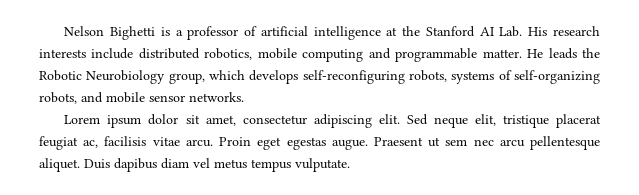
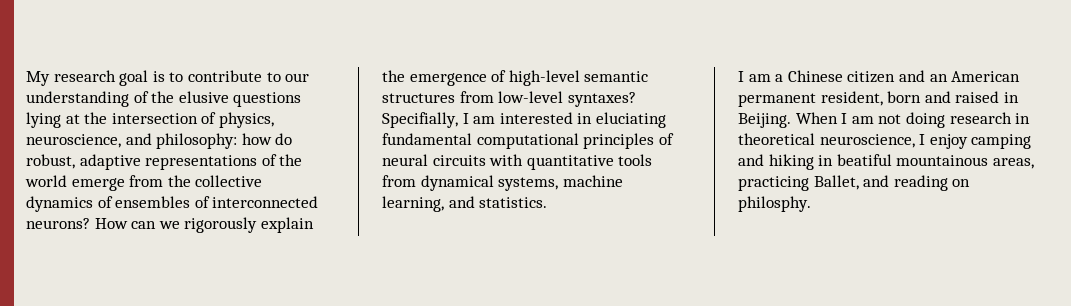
[64,26,600,40] [39,48,600,62] [39,70,600,84] [39,92,244,104] [64,114,602,128] [39,136,600,150] [39,158,350,172] Nelson Bighetti is a professor of artificial intelligence at the Stanford AI Lab. His research interests include distributed robotics, mobile computing and programmable matter. He leads the Robotic Neurobiology group, which develops self-reconfiguring robots, systems of self-organizing robots, and mobile sensor networks. // Lorem ipsum dolor sit amet, consectetur adipiscing elit. Sed neque elit, tristique placerat feugiat ac, facilisis vitae arcu. Proin eget egestas augue. Praesent ut sem nec arcu pellentesque aliquet. Duis dapibus diam vel metus tempus vulputate. -> [26,70,310,86] [26,91,302,107] [26,112,274,128] [26,133,293,149] [26,154,303,170] [25,175,263,191] [26,196,319,212] [26,217,314,233] [382,70,649,86] [382,91,636,107] [382,112,666,128] [382,133,674,149] [382,154,653,170] [382,175,623,191] [382,196,548,212] [738,70,1021,83] [738,91,1019,107] [738,112,1031,128] [738,133,1032,149] [738,154,1034,170] [738,175,971,191] [738,196,811,212] My research goal is to contribute to our understanding of the elusive questions lying at the intersection of physics, neuroscience, and philosophy: how do robust, adaptive representations of the world emerge from the collective dynamics of ensembles of interconnected neurons? How can we rigorously explain the emergence of high-level semantic structures from low-level syntaxes? Specifially, I am interested in eluciating fundamental computational principles of neural circuits with quantitative tools from dynamical systems, machine learning, and statistics. // I am a Chinese citizen and an American permanent resident, born and raised in Beijing. When I am not doing research in theoretical neuroscience, I enjoy camping and hiking in beatiful mountainous areas, practicing Ballet, and reading on philosphy.

